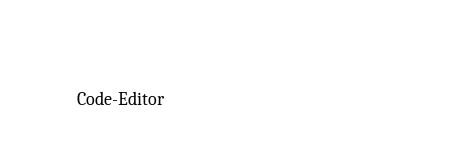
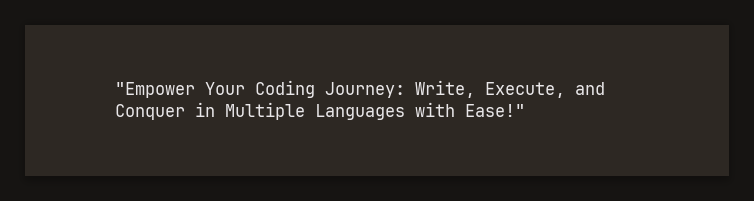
[77,91,165,105] Code-Editor -> [115,80,605,98] [115,102,525,120] "Empower Your Coding Journey: Write, Execute, and Conquer in Multiple Languages with Ease!"

